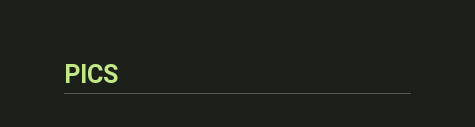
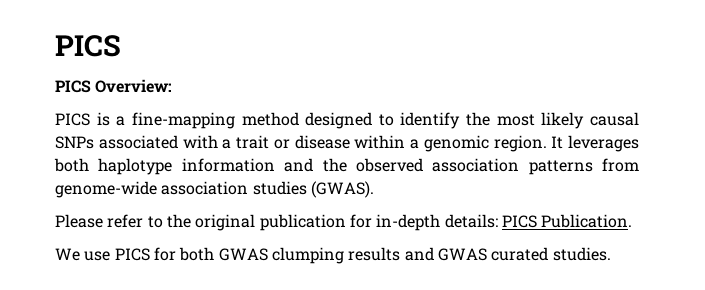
[64,64,118,83] PICS -> [55,35,121,57] [55,79,173,93] [55,112,639,129] [55,135,639,152] [54,158,639,175] [55,181,374,198] [55,214,633,231] [55,247,611,264] PICS // PICS Overview: // PICS is a fine-mapping method designed to identify the most likely causal SNPs associated with a trait or disease within a genomic region. It leverages both haplotype information and the observed association patterns from genome-wide association studies (GWAS). // Please refer to the original publication for in-depth details: PICS Publication. // We use PICS for both GWAS clumping results and GWAS curated studies.

